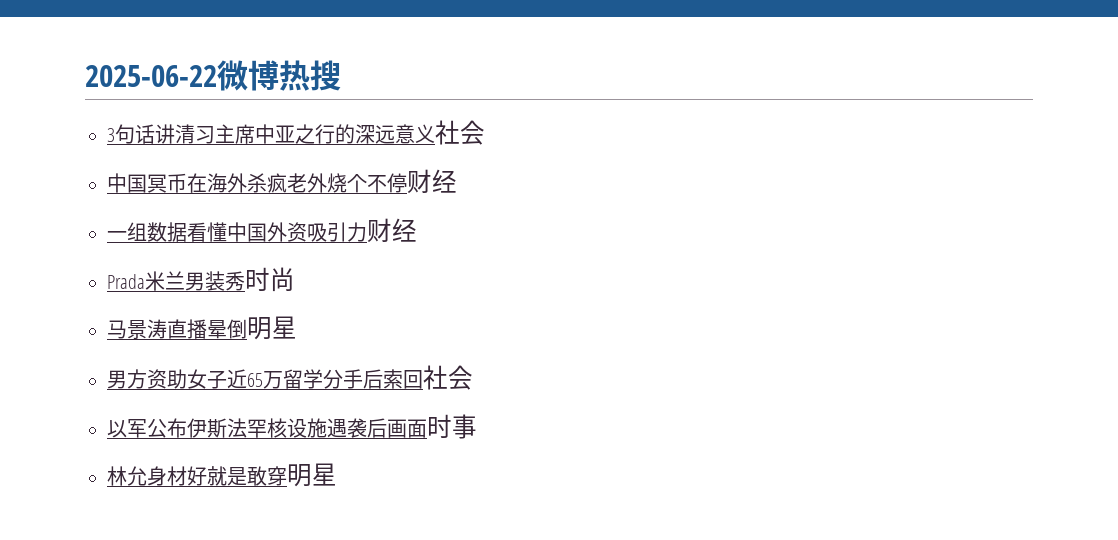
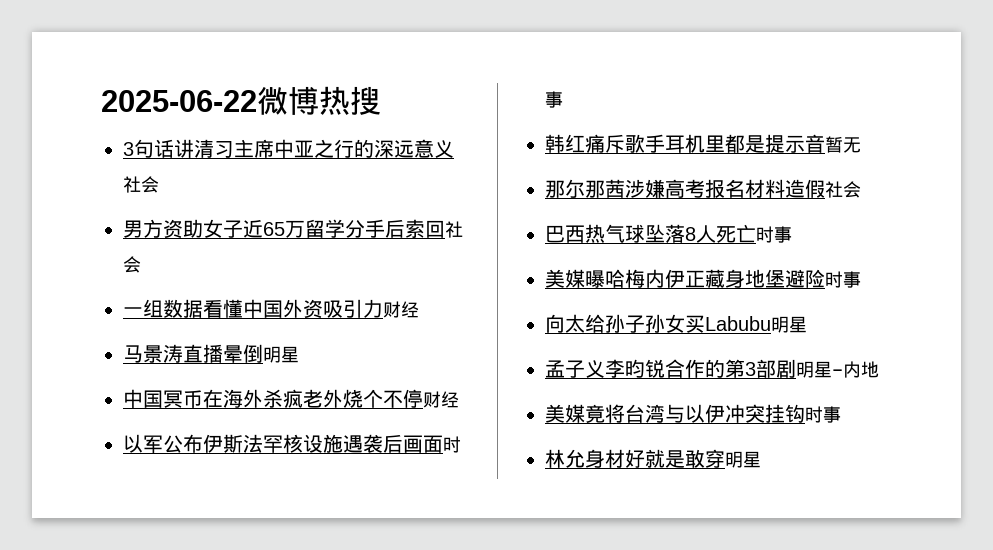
[107,169,457,194] [107,218,417,243] [107,267,295,292] [107,316,297,340] // 中国冥币在海外杀疯老外烧个不停财经 // 一组数据看懂中国外资吸引力财经 // Prada米兰男装秀时尚 // 马景涛直播晕倒明星 -> (159, 184) none
(473, 377) none -> [123,299,419,319] [123,344,299,363] [123,389,459,408] // 一组数据看懂中国外资吸引力财经 // 马景涛直播晕倒明星 // 中国冥币在海外杀疯老外烧个不停财经
(477, 426) none -> [545,134,861,153] [545,179,861,198] [545,224,792,243] [545,269,861,288] [545,314,807,333] [545,359,879,378] [545,404,841,423] // 韩红痛斥歌手耳机里都是提示音暂无 // 那尔那茜涉嫌高考报名材料造假社会 // 巴西热气球坠落8人死亡时事 // 美媒曝哈梅内伊正藏身地堡避险时事 // 向太给孙子孙女买Labubu明星 // 孟子义李昀锐合作的第3部剧明星-内地 // 美媒竟将台湾与以伊冲突挂钩时事

